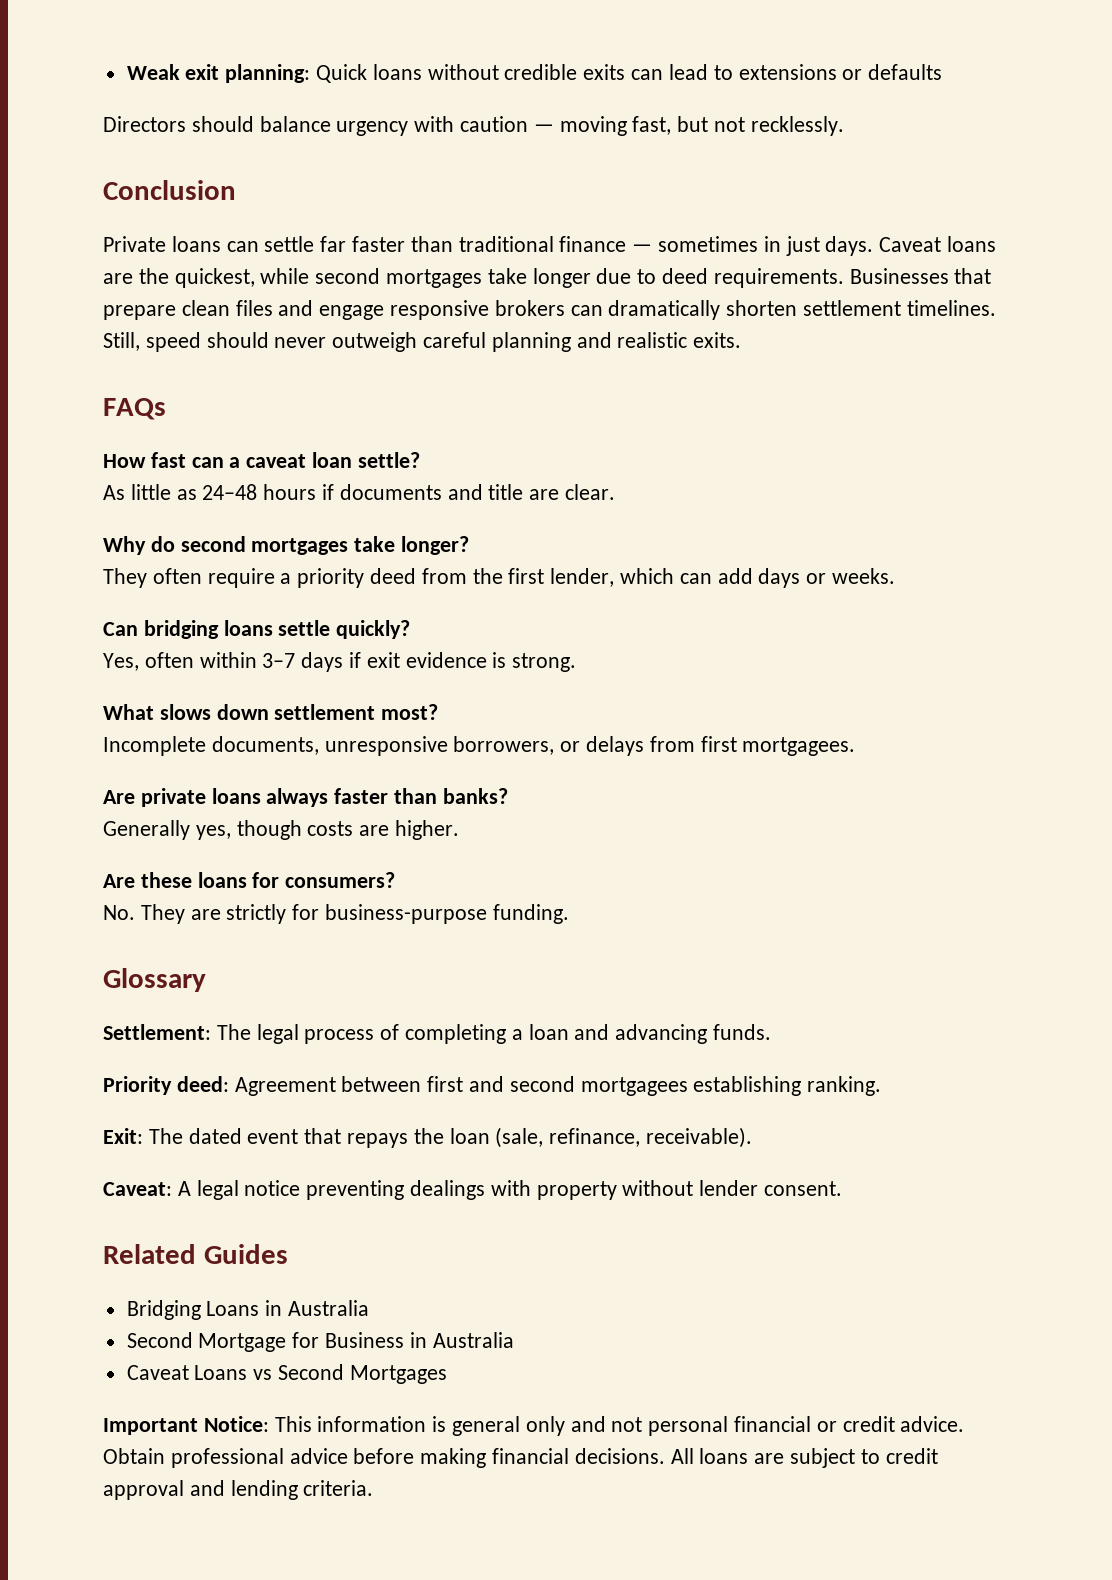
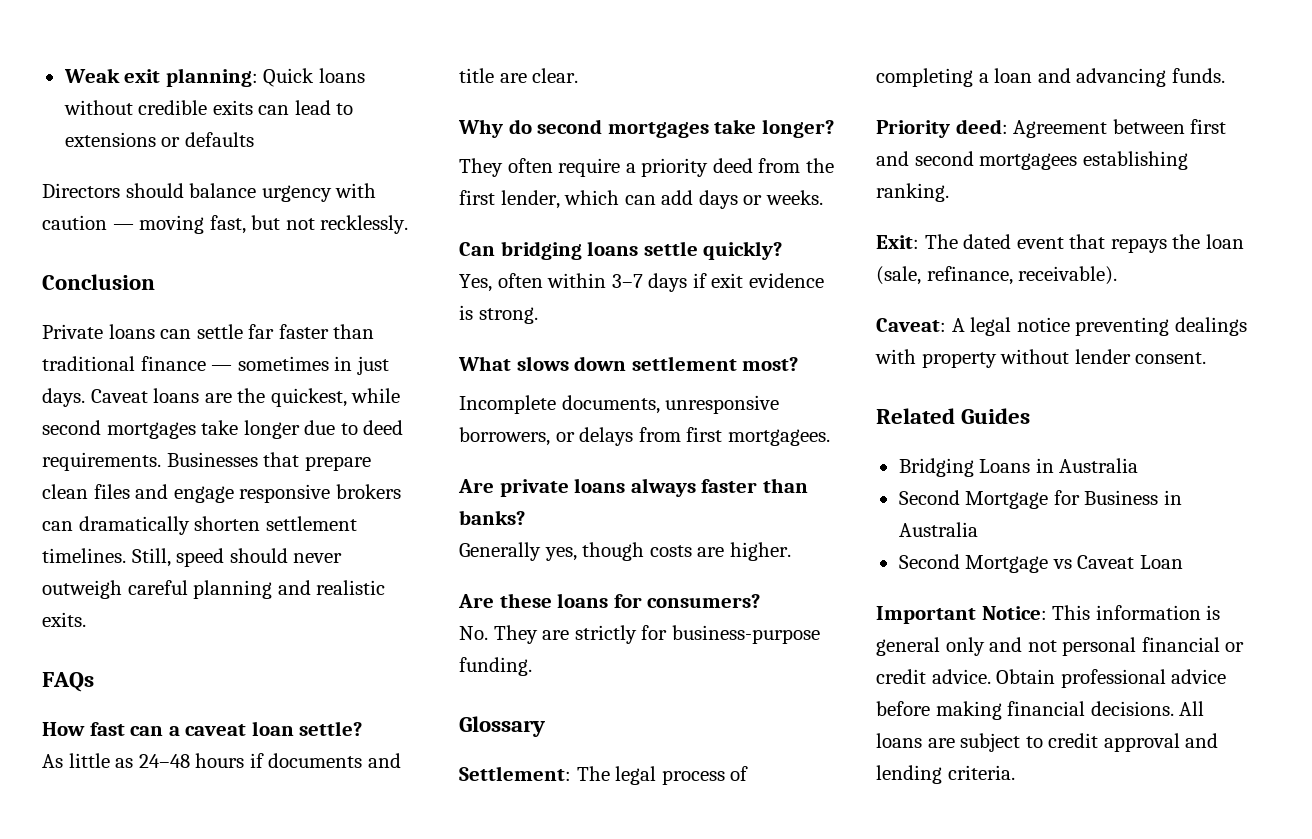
[126,1364,447,1384] Caveat Loans vs Second Mortgages -> [898,554,1183,573] Second Mortgage vs Caveat Loan

